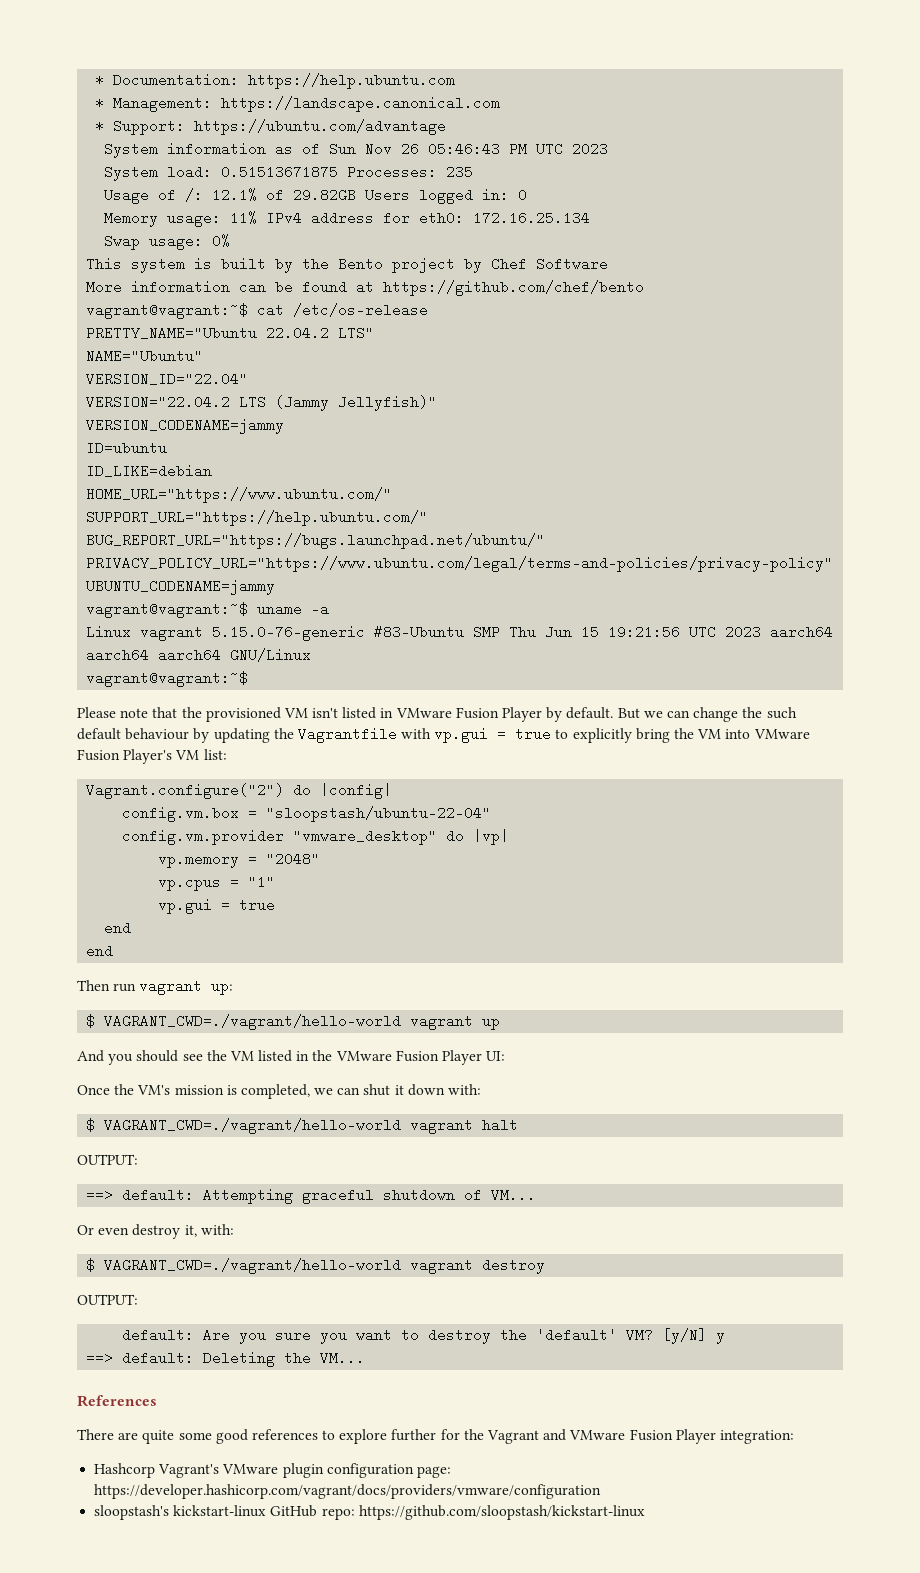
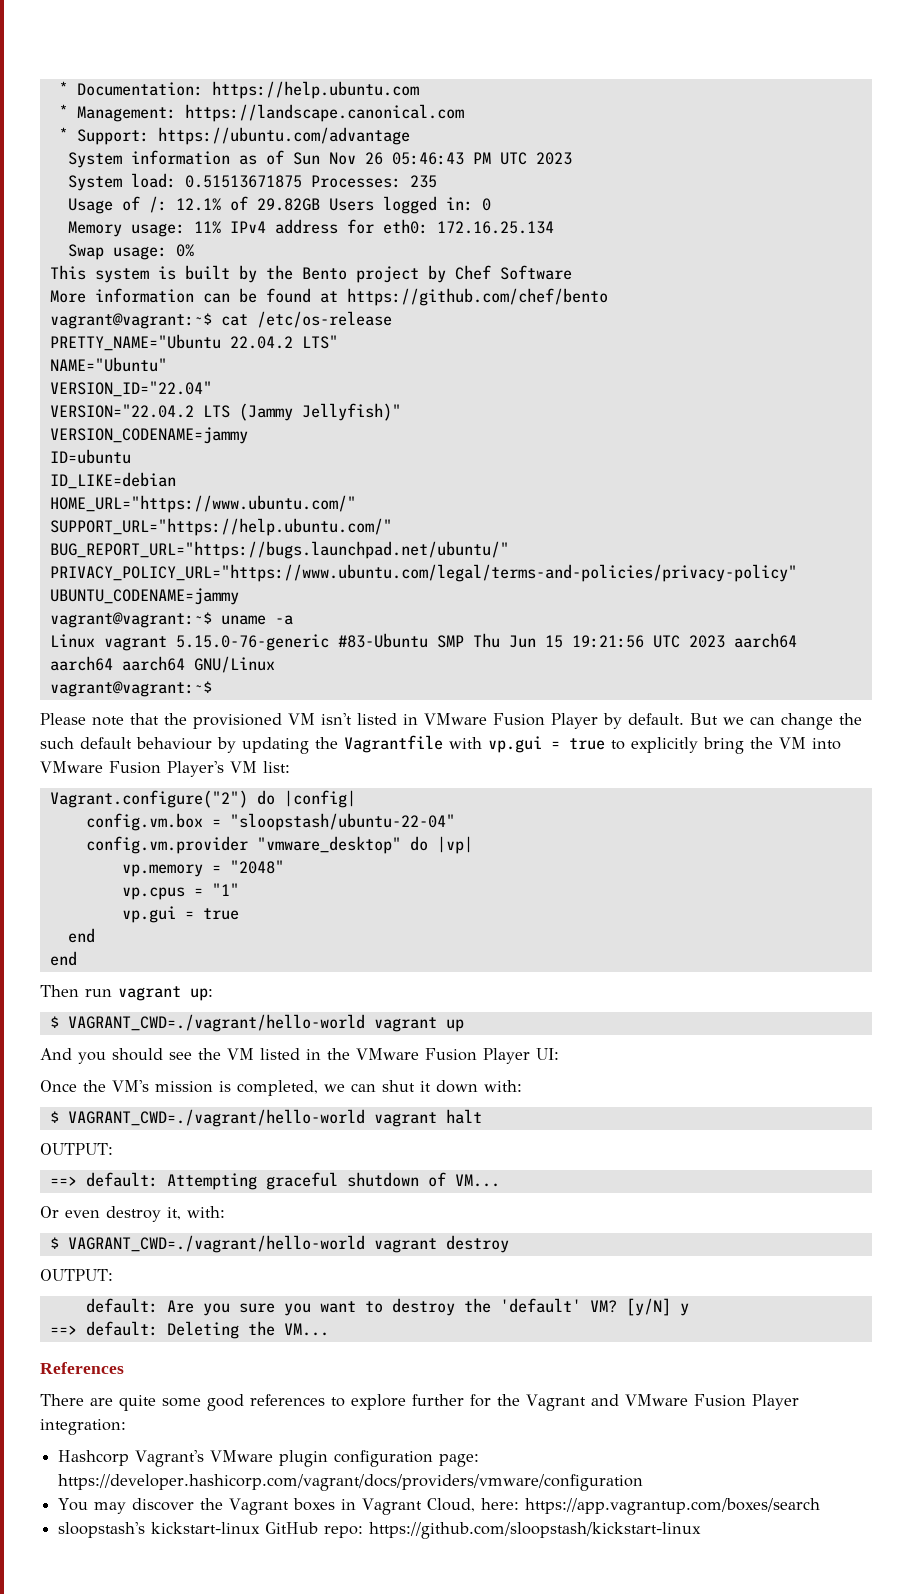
(602, 1491) none -> [58,1498,821,1515] // You may discover the Vagrant boxes in Vagrant Cloud, here: https://app.vagrantup.com/boxes/search

